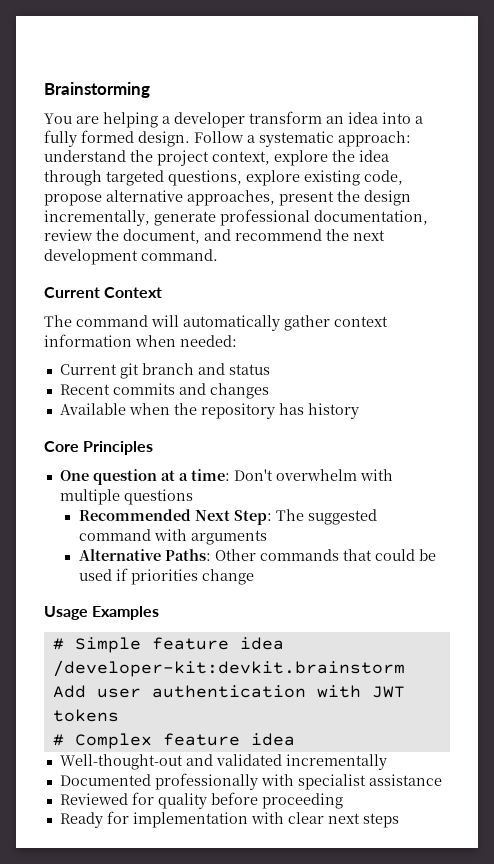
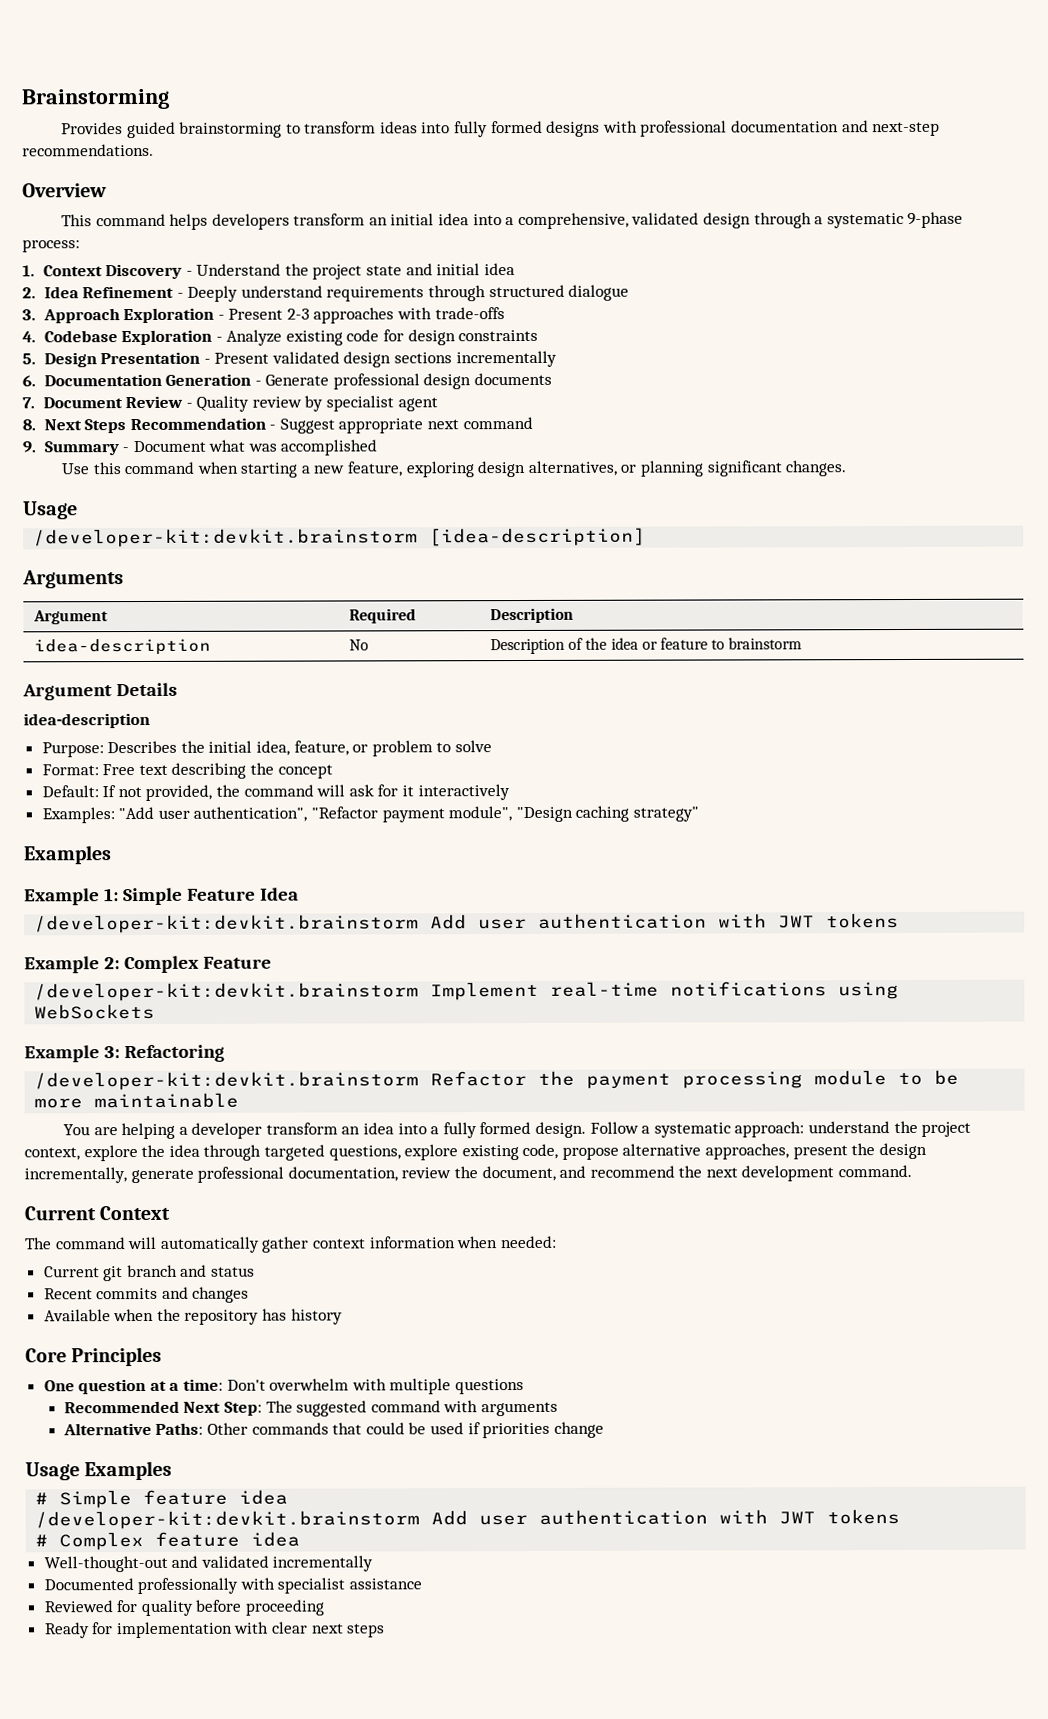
(150, 90) none -> [60,120,941,139] [22,143,154,157] [22,183,107,198] [60,211,964,230] [22,239,80,253] [22,263,515,280] [22,284,630,302] [22,307,505,324] [22,329,539,346] [22,350,557,368] [22,372,553,390] [22,395,438,412] [22,416,533,434] [22,439,378,456] [60,460,847,478] [23,501,78,520] [33,527,647,548] [22,570,124,589] [33,610,109,625] [349,608,417,624] [490,607,575,624] [34,638,212,656] [349,639,370,651] [490,637,803,655] [22,682,177,701] [23,712,150,729] [41,740,493,758] [41,762,333,779] [41,784,510,801] [41,805,700,824] [23,845,112,865] [24,887,299,906] [34,913,900,934] [24,955,272,974] [34,981,900,1002] [34,1003,156,1020] [24,1044,225,1063] [34,1069,960,1091] [34,1092,240,1109] // Provides guided brainstorming to transform ideas into fully formed designs with professional documentation and next-step recommendations. // Overview // This command helps developers transform an initial idea into a comprehensive, validated design through a systematic 9-phase process: // 1. Context Discovery - Understand the project state and initial idea // 2. Idea Refinement - Deeply understand requirements through structured dialogue // 3. Approach Exploration - Present 2-3 approaches with trade-offs // 4. Codebase Exploration - Analyze existing code for design constraints // 5. Design Presentation - Present validated design sections incrementally // 6. Documentation Generation - Generate professional design documents // 7. Document Review - Quality review by specialist agent // 8. Next Steps Recommendation - Suggest appropriate next command // 9. Summary - Document what was accomplished // Use this command when starting a new feature, exploring design alternatives, or planning significant changes. // Usage // /developer-kit:devkit.brainstorm [idea-description] // Arguments // Argument | Required | Description // idea-description | No | Description of the idea or feature to brainstorm // Argument Details // idea-description // Purpose: Describes the initial idea, feature, or problem to solve // Format: Free text describing the concept // Default: If not provided, the command will ask for it interactively // Examples: "Add user authentication", "Refactor payment module", "Design caching strategy" // Examples // Example 1: Simple Feature Idea // /developer-kit:devkit.brainstorm Add user authentication with JWT tokens // Example 2: Complex Feature // /developer-kit:devkit.brainstorm Implement real-time notifications using WebSockets // Example 3: Refactoring // /developer-kit:devkit.brainstorm Refactor the payment processing module to be more maintainable

